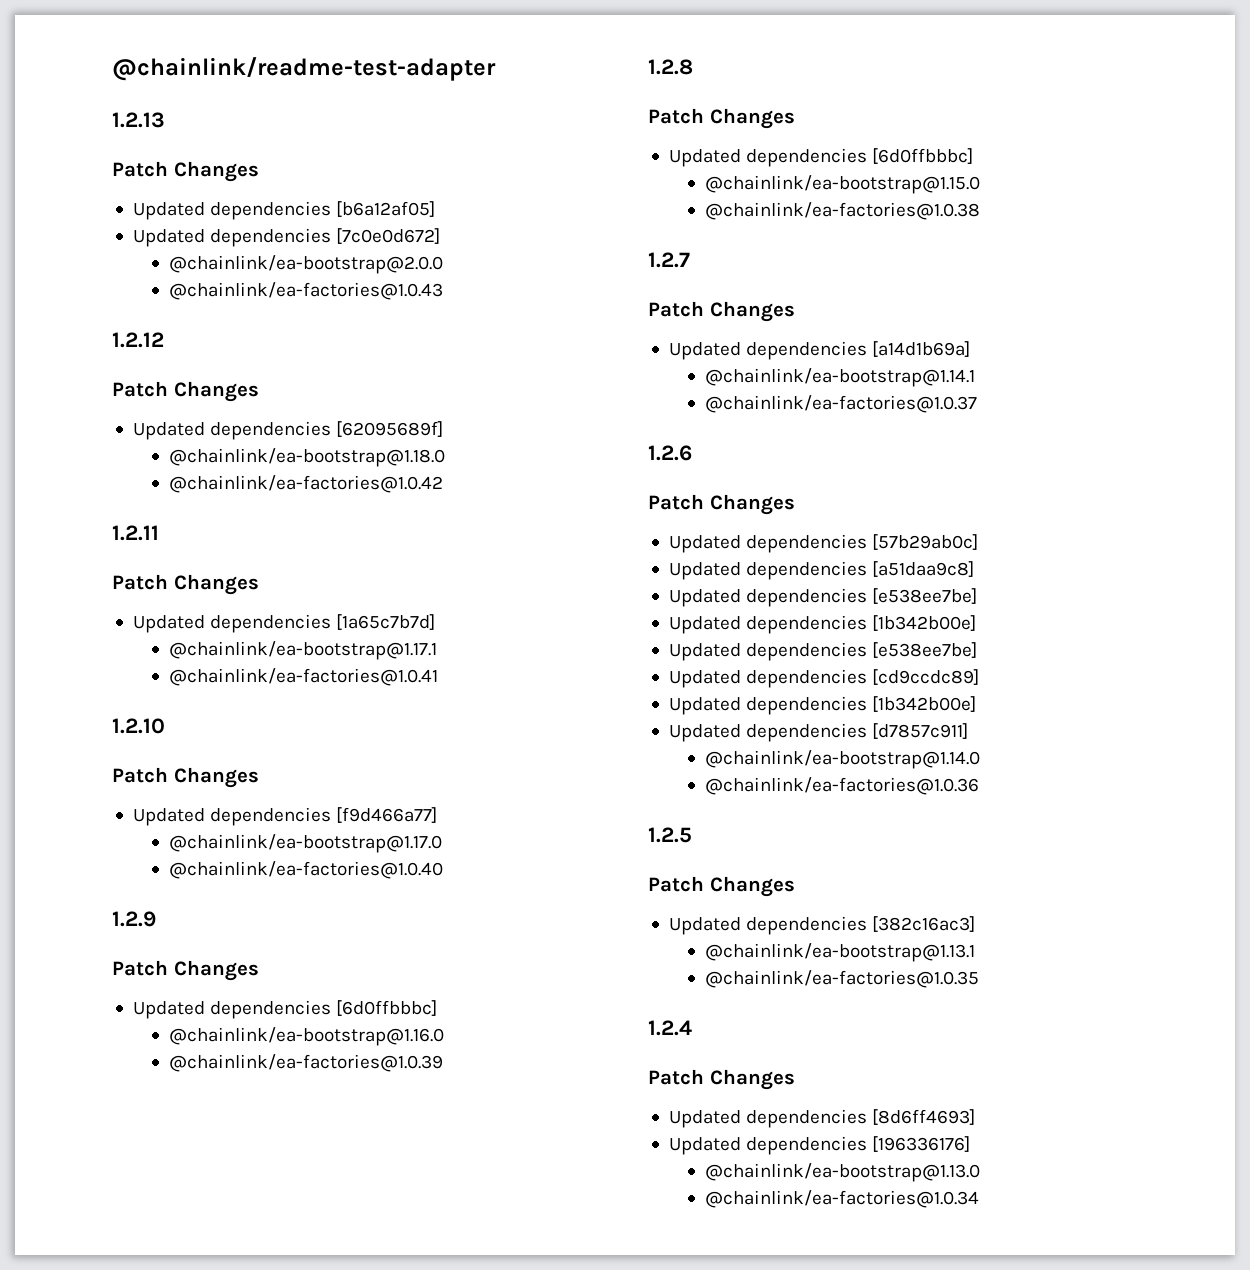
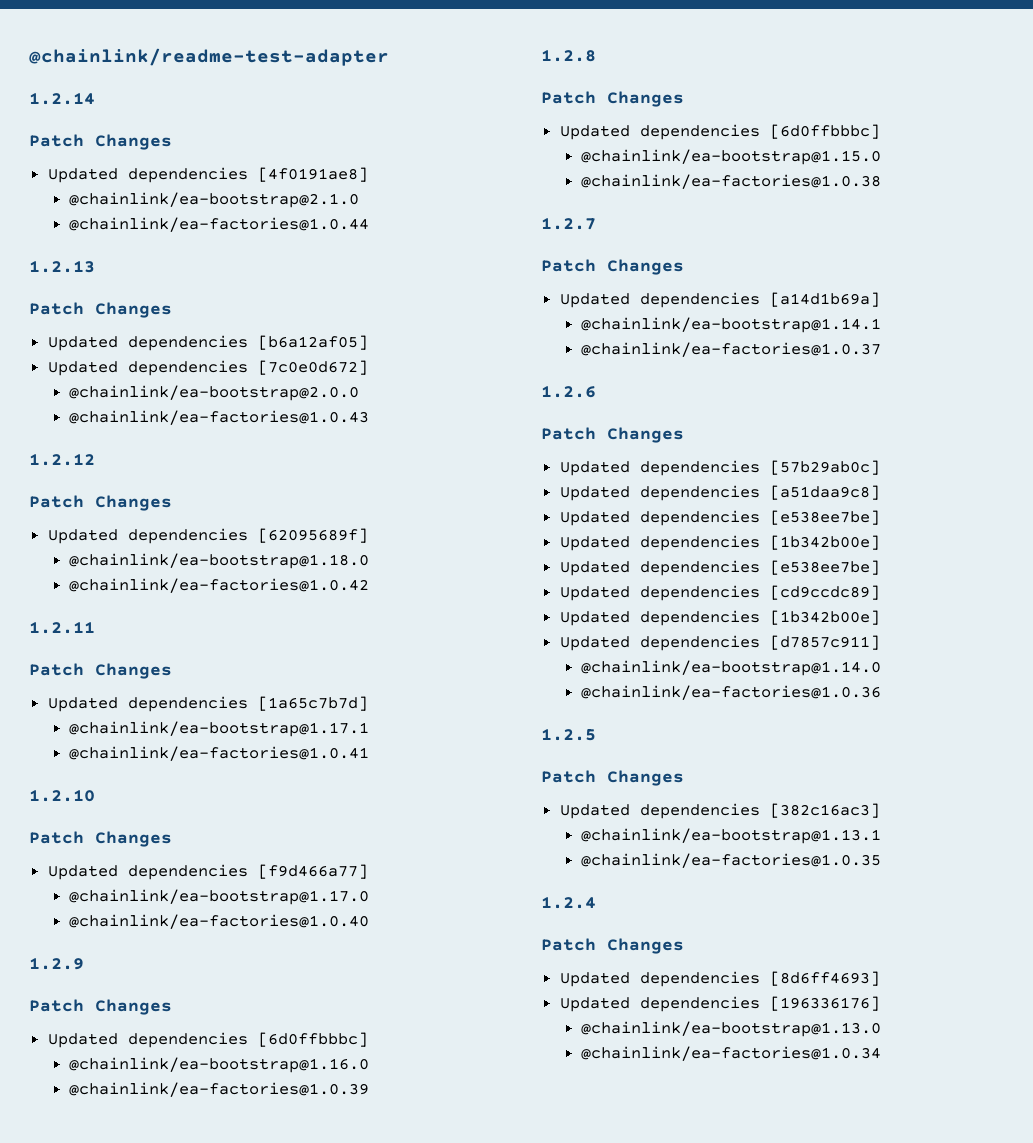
(496, 69) none -> [29,92,95,105] [29,134,172,150] [47,167,368,183] [69,192,360,208] [69,217,370,232] // 1.2.14 // Patch Changes // Updated dependencies [4f0191ae8] // @chainlink/ea-bootstrap@2.1.0 // @chainlink/ea-factories@1.0.44

